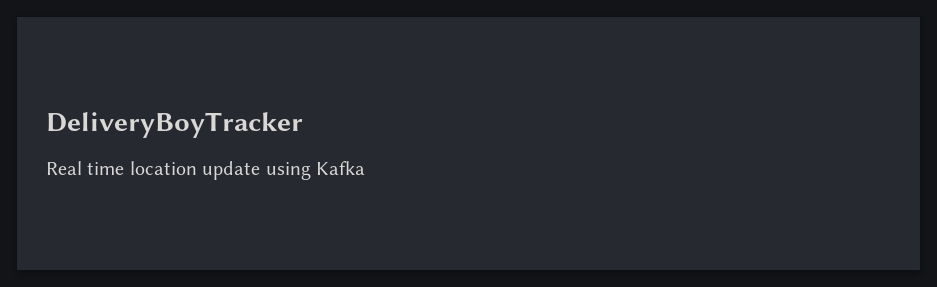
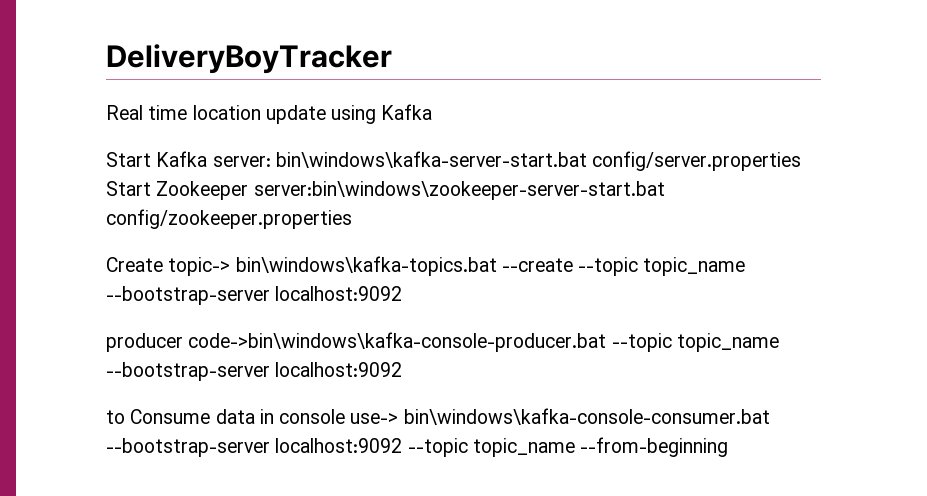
(365, 168) none -> [106,151,802,171] [106,181,665,200] [106,209,352,229] [106,256,746,276] [106,286,403,305] [106,332,779,352] [106,362,403,381] [106,408,770,425] [106,437,729,457] // Start Kafka server: bin\windows\kafka-server-start.bat config/server.properties Start Zookeeper server:bin\windows\zookeeper-server-start.bat config/zookeeper.properties // Create topic-> bin\windows\kafka-topics.bat --create --topic topic_name --bootstrap-server localhost:9092 // producer code->bin\windows\kafka-console-producer.bat --topic topic_name --bootstrap-server localhost:9092 // to Consume data in console use-> bin\windows\kafka-console-consumer.bat --bootstrap-server localhost:9092 --topic topic_name --from-beginning

